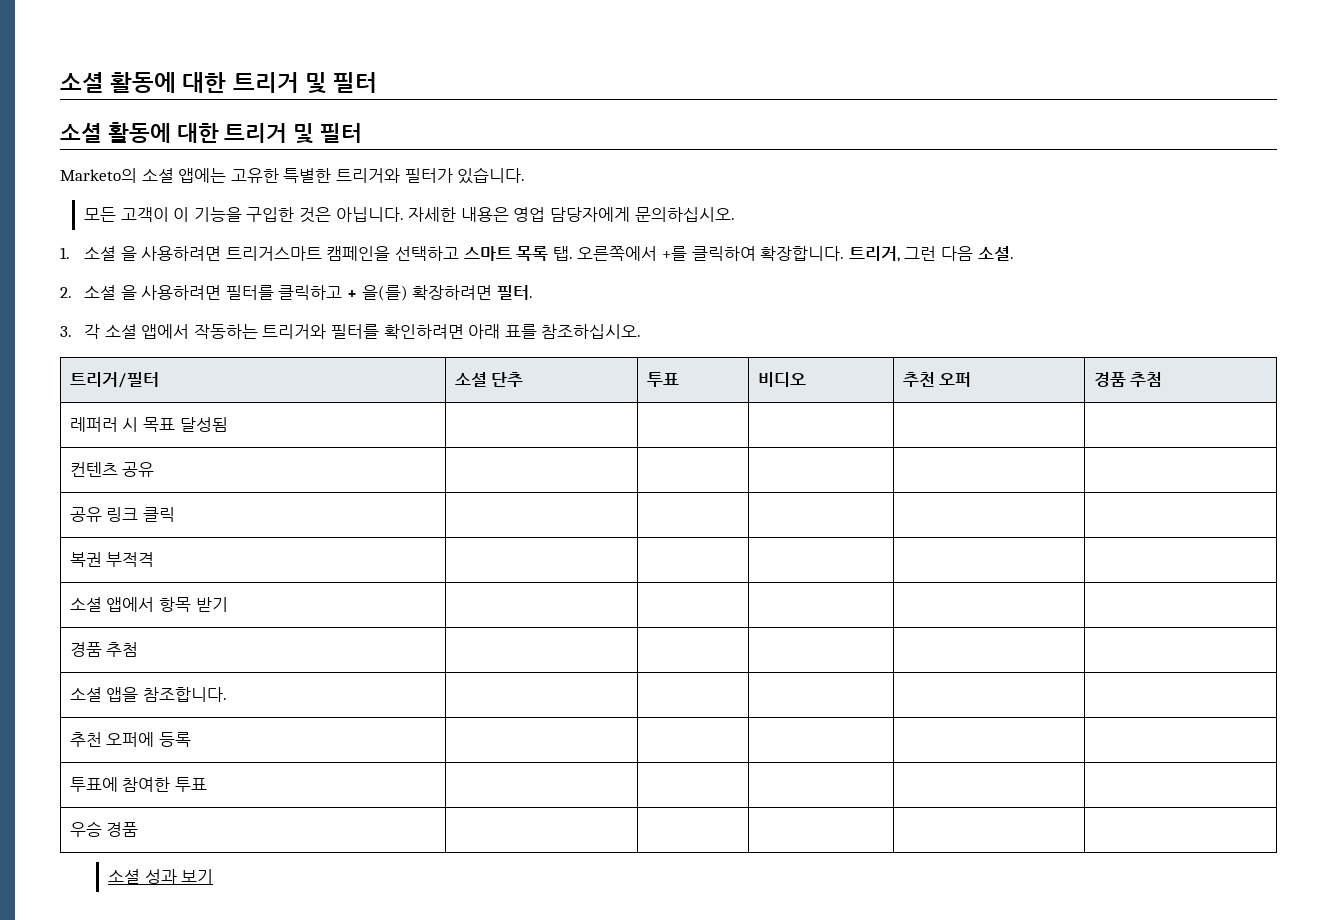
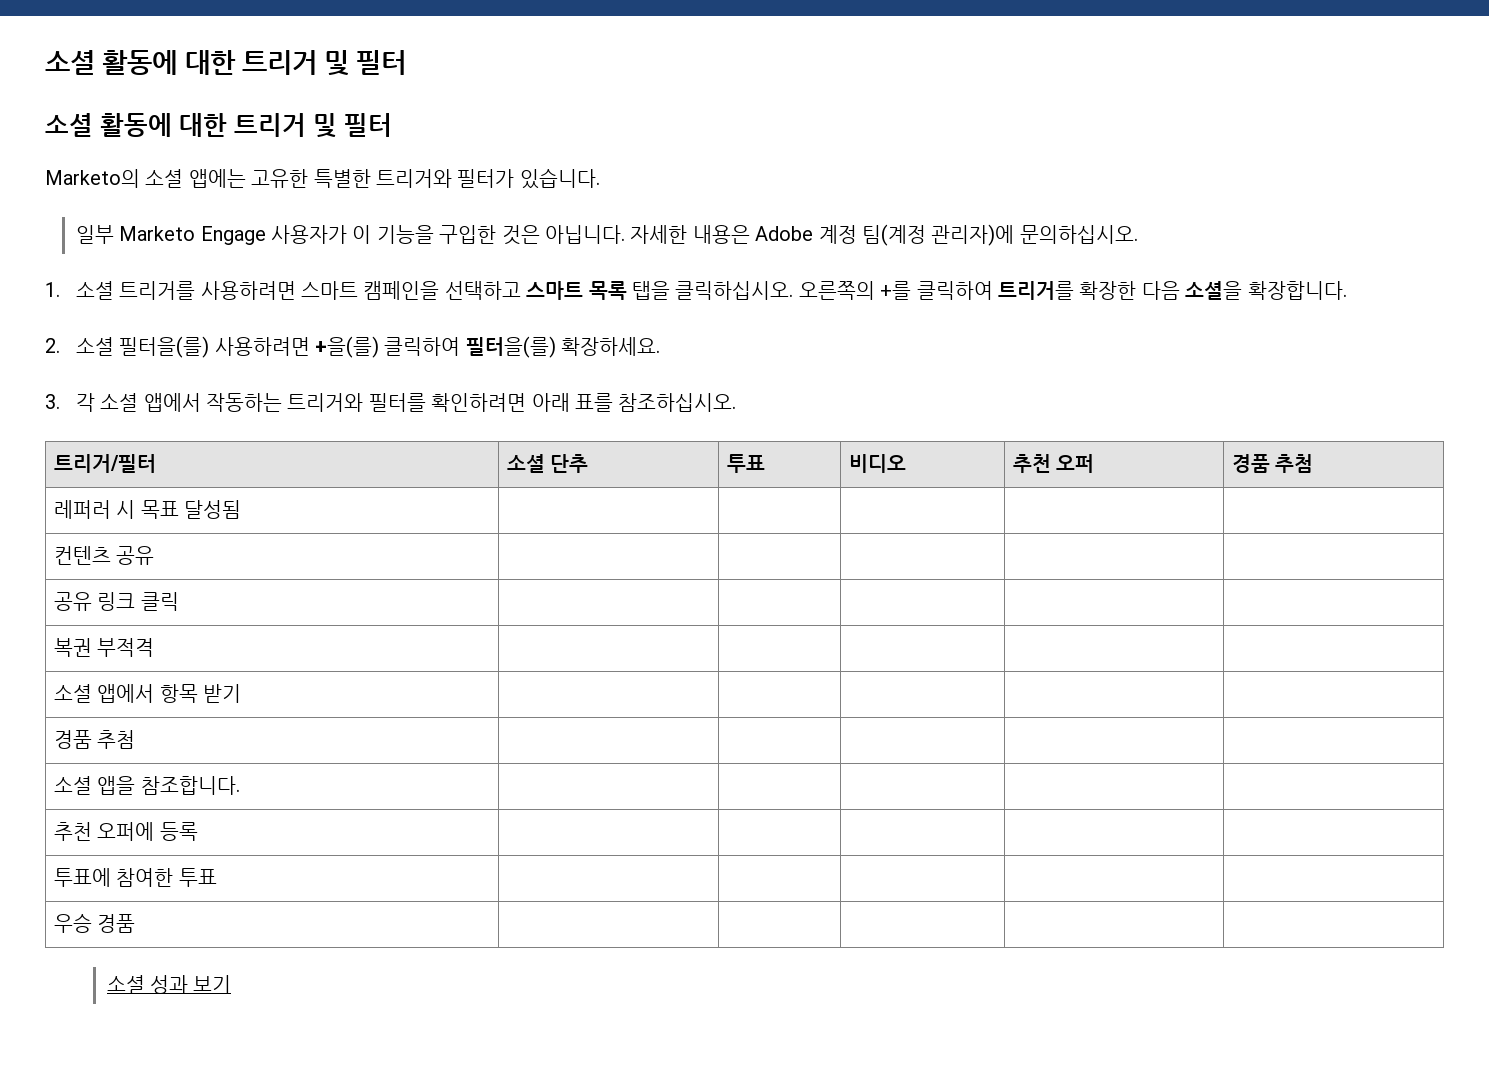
[84,207,169,222] 모든 고객이 -> [75,225,348,245] 일부 Marketo Engage 사용자가
[513,207,630,222] 영업 담당자에게 -> [755,224,1015,246] Adobe 계정 팀(계정 관리자)에
[120,246,322,261] 을 사용하려면 트리거스마트 -> [119,281,359,300] 트리거를 사용하려면 스마트
[552,246,1014,262] [60,285,533,301] 탭. 오른쪽에서 +를 클릭하여 확장합니다. 트리거, 그런 다음 소셜. // 2. 소셜 을 사용하려면 필터를 클릭하고 + 을(를) 확장하려면 필터. -> [632,281,1347,300] [45,336,661,358] 탭을 클릭하십시오. 오른쪽의 +를 클릭하여 트리거를 확장한 다음 소셜을 확장합니다. // 2. 소셜 필터을(를) 사용하려면 +을(를) 클릭하여 필터을(를) 확장하세요.

